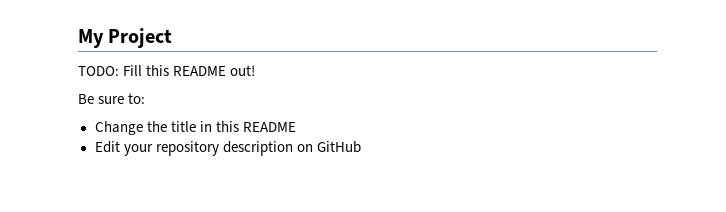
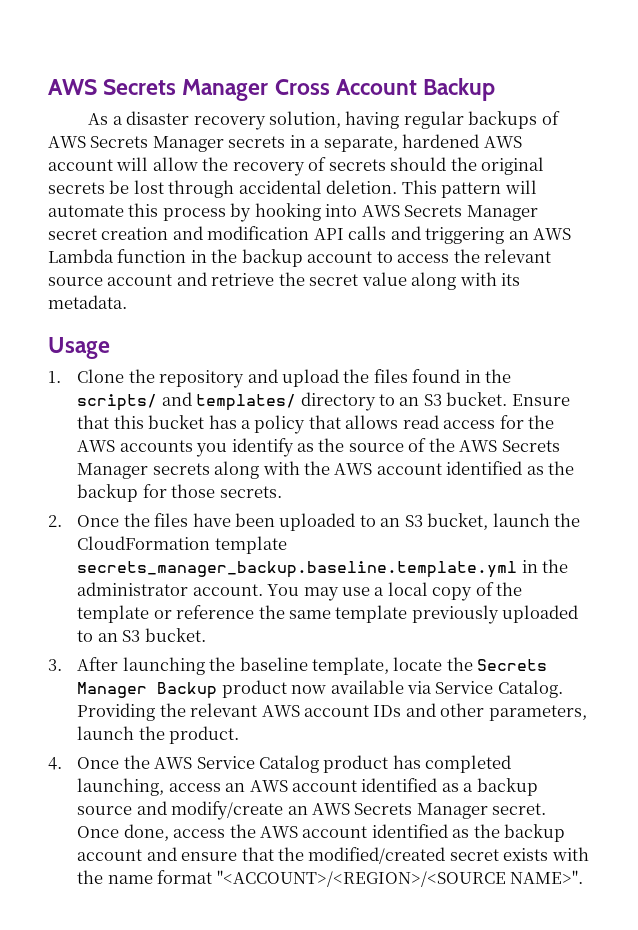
[78,28,173,48] [78,65,256,76] [78,93,146,104] [94,121,296,135] [94,141,361,156] My Project // TODO: Fill this README out! // Be sure to: // Change the title in this README // Edit your repository description on GitHub -> [48,78,496,101] [88,111,560,130] [48,134,522,152] [48,157,545,176] [48,180,537,198] [48,203,538,222] [48,226,572,244] [48,249,552,267] [48,272,521,290] [48,295,127,309] [48,337,110,359] [48,369,512,388] [77,392,570,411] [77,415,555,434] [77,438,560,457] [77,461,575,479] [77,484,282,502] [48,513,581,531] [77,536,287,554] [77,559,569,578] [77,582,523,601] [77,605,579,624] [77,628,206,642] [48,657,548,675] [77,680,563,699] [77,703,587,721] [77,726,240,744] [48,755,512,773] [77,778,538,796] [77,801,547,820] [77,824,566,842] [77,847,589,864] [77,870,584,887] AWS Secrets Manager Cross Account Backup // As a disaster recovery solution, having regular backups of AWS Secrets Manager secrets in a separate, hardened AWS account will allow the recovery of secrets should the original secrets be lost through accidental deletion. This pattern will automate this process by hooking into AWS Secrets Manager secret creation and modification API calls and triggering an AWS Lambda function in the backup account to access the relevant source account and retrieve the secret value along with its metadata. // Usage // 1. Clone the repository and upload the files found in the scripts/ and templates/ directory to an S3 bucket. Ensure that this bucket has a policy that allows read access for the AWS accounts you identify as the source of the AWS Secrets Manager secrets along with the AWS account identified as the backup for those secrets. // 2. Once the files have been uploaded to an S3 bucket, launch the CloudFormation template secrets_manager_backup.baseline.template.yml in the administrator account. You may use a local copy of the template or reference the same template previously uploaded to an S3 bucket. // 3. After launching the baseline template, locate the Secrets Manager Backup product now available via Service Catalog. Providing the relevant AWS account IDs and other parameters, launch the product. // 4. Once the AWS Service Catalog product has completed launching, access an AWS account identified as a backup source and modify/create an AWS Secrets Manager secret. Once done, access the AWS account identified as the backup account and ensure that the modified/created secret exists with the name format "<ACCOUNT>/<REGION>/<SOURCE NAME>".

